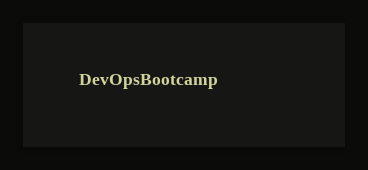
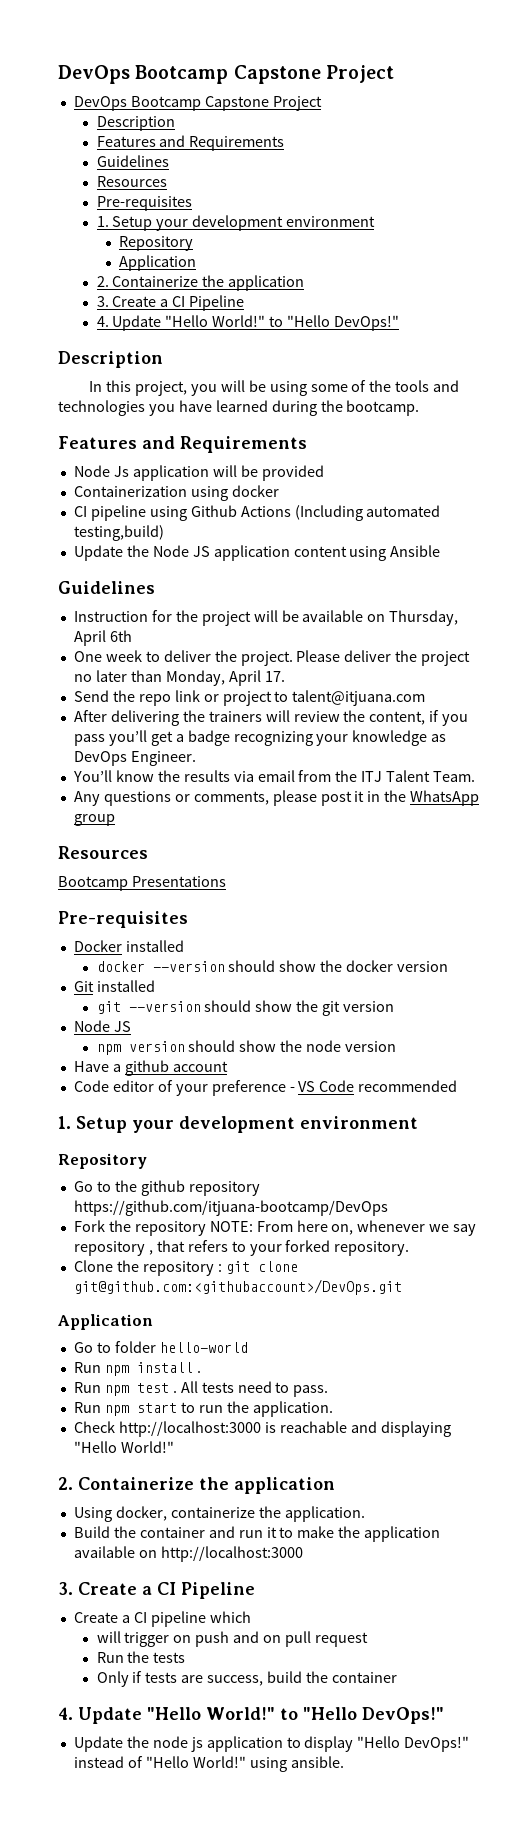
[79,74,218,89] DevOpsBootcamp -> [58,65,394,84] [73,96,322,111] [96,116,175,131] [96,135,285,151] [96,155,169,167] [96,176,167,187] [96,196,192,211] [96,215,376,231] [119,236,194,251] [119,255,197,271] [96,275,305,291] [96,295,245,311] [96,315,400,331] [58,351,163,368] [89,380,460,396] [58,400,420,416] [58,436,307,453] [73,465,324,481] [73,485,279,501] [73,505,441,521] [73,525,164,541] [73,545,441,561] [58,581,155,594] [73,610,459,626] [73,630,132,646] [73,650,471,666] [73,670,285,686] [73,690,426,706] [73,710,469,726] [73,730,447,746] [73,751,196,766] [72,770,476,782] [73,790,480,806] [73,814,115,826] [58,846,148,859] [58,876,226,891] [58,911,188,928] [73,940,184,952] [96,960,449,972] [73,980,155,992] [96,1000,395,1016] [73,1020,131,1032] [96,1040,397,1055] [73,1060,228,1076] [73,1080,458,1096] [58,1116,418,1133] [58,1153,147,1169] [73,1180,260,1196] [73,1200,388,1216] [73,1220,477,1236] [73,1240,410,1256] [73,1260,298,1276] [73,1279,402,1295] [58,1314,153,1330] [73,1341,248,1353] [73,1362,201,1376] [73,1381,329,1397] [73,1401,333,1417] [73,1421,451,1437] [73,1441,174,1453] [58,1477,335,1494] [73,1506,365,1522] [73,1526,441,1542] [73,1546,303,1562] [58,1582,255,1599] [73,1611,251,1627] [96,1631,368,1647] [96,1651,186,1663] [96,1671,397,1687] [58,1707,444,1724] [73,1736,470,1752] [73,1756,344,1772] DevOps Bootcamp Capstone Project // DevOps Bootcamp Capstone Project // Description // Features and Requirements // Guidelines // Resources // Pre-requisites // 1. Setup your development environment // Repository // Application // 2. Containerize the application // 3. Create a CI Pipeline // 4. Update "Hello World!" to "Hello DevOps!" // Description // In this project, you will be using some of the tools and technologies you have learned during the bootcamp. // Features and Requirements // Node Js application will be provided // Containerization using docker // CI pipeline using Github Actions (Including automated testing,build) // Update the Node JS application content using Ansible // Guidelines // Instruction for the project will be available on Thursday, April 6th // One week to deliver the project. Please deliver the project no later than Monday, April 17. // Send the repo link or project to talent@itjuana.com // After delivering the trainers will review the content, if you pass you’ll get a badge recognizing your knowledge as DevOps Engineer. // You’ll know the results via email from the ITJ Talent Team. // Any questions or comments, please post it in the WhatsApp group // Resources // Bootcamp Presentations // Pre-requisites // Docker installed // docker --version should show the docker version // Git installed // git --version should show the git version // Node JS // npm version should show the node version // Have a github account // Code editor of your preference - VS Code recommended // 1. Setup your development environment // Repository // Go to the github repository https://github.com/itjuana-bootcamp/DevOps // Fork the repository NOTE: From here on, whenever we say repository , that refers to your forked repository. // Clone the repository : git clone git@github.com:<githubaccount>/DevOps.git // Application // Go to folder hello-world // Run npm install . // Run npm test . All tests need to pass. // Run npm start to run the application. // Check http://localhost:3000 is reachable and displaying "Hello World!" // 2. Containerize the application // Using docker, containerize the application. // Build the container and run it to make the application available on http://localhost:3000 // 3. Create a CI Pipeline // Create a CI pipeline which // will trigger on push and on pull request // Run the tests // Only if tests are success, build the container // 4. Update "Hello World!" to "Hello DevOps!" // Update the node js application to display "Hello DevOps!" instead of "Hello World!" using ansible.

